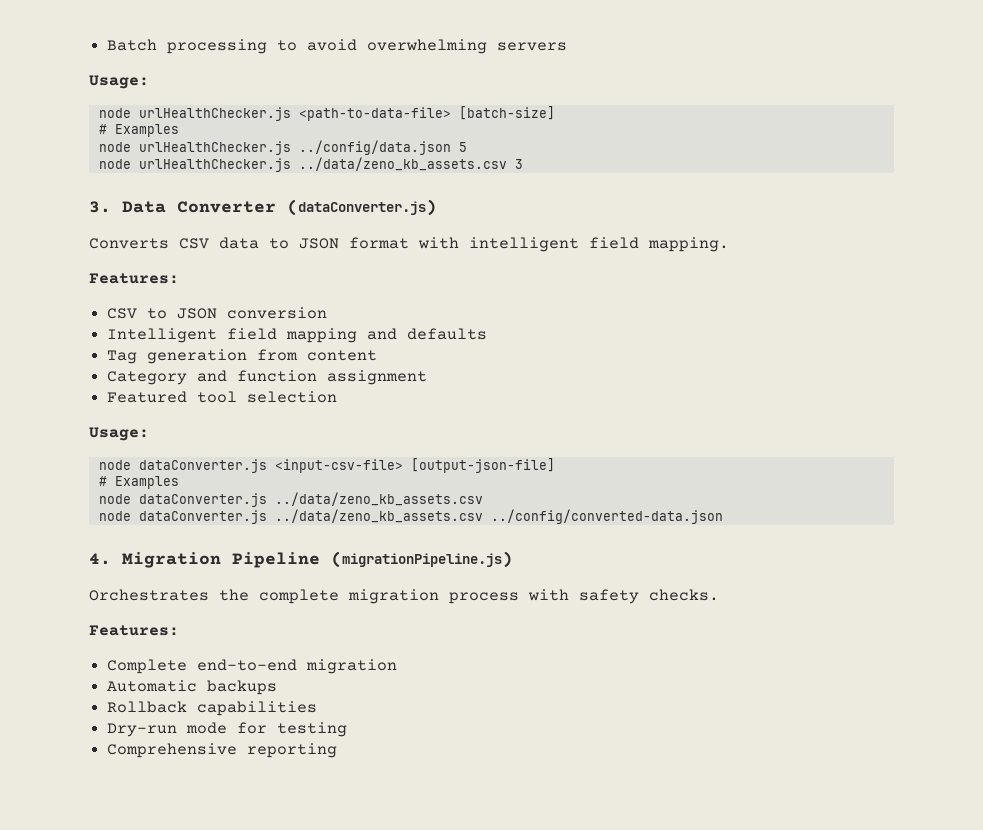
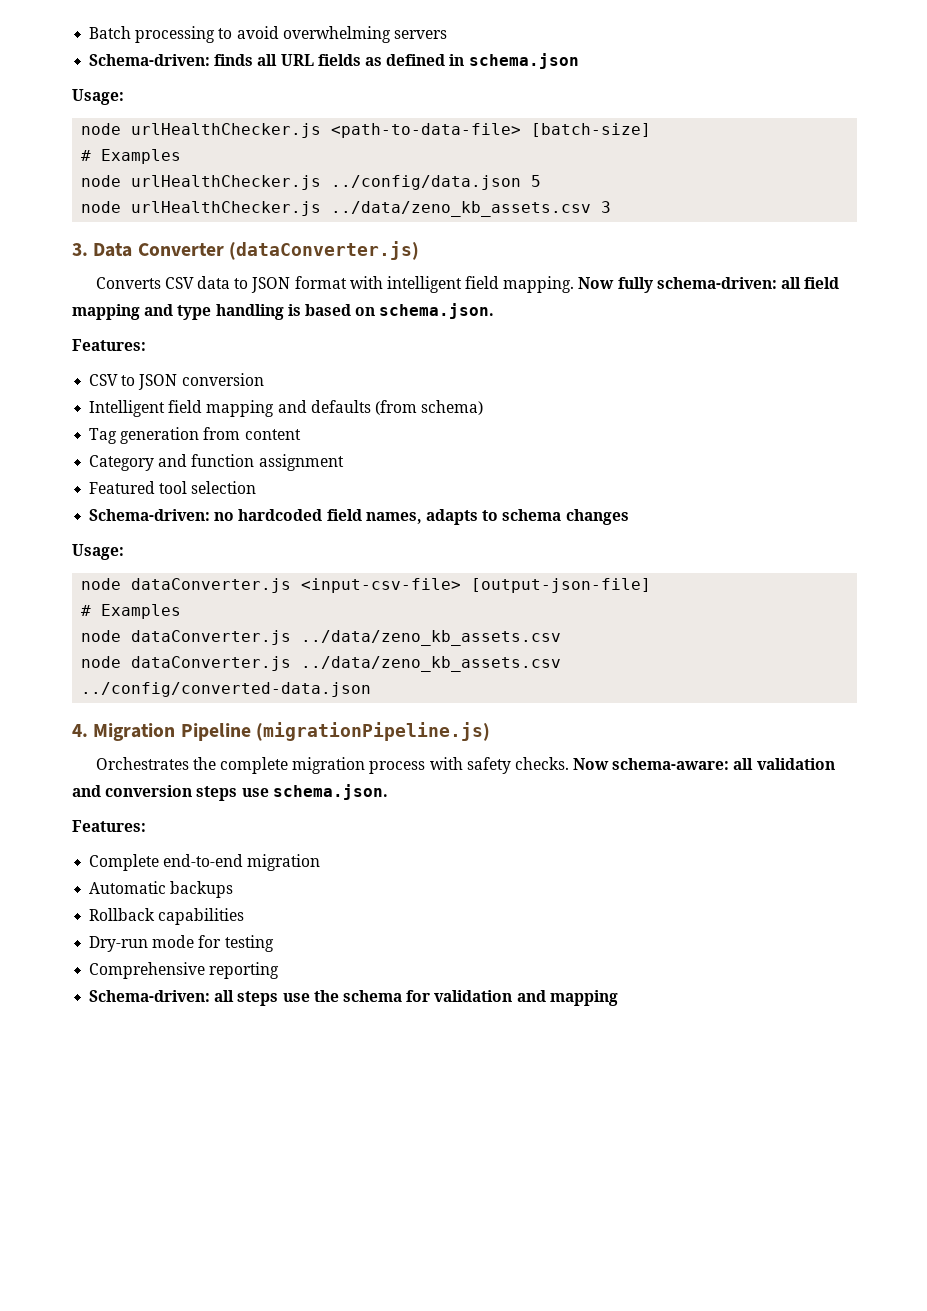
(568, 46) none -> [89,53,579,69] // Schema-driven: finds all URL fields as defined in schema.json
(729, 244) none -> [578,277,840,293] [72,303,495,320] Now fully schema-driven: all field mapping and type handling is based on schema.json.
(488, 334) none -> [374,400,484,415] (from schema)
(338, 397) none -> [89,509,629,525] // Schema-driven: no hardcoded field names, adapts to schema changes
(719, 595) none -> [573,758,835,770] [72,784,388,801] Now schema-aware: all validation and conversion steps use schema.json.
(338, 750) none -> [89,990,618,1006] // Schema-driven: all steps use the schema for validation and mapping

